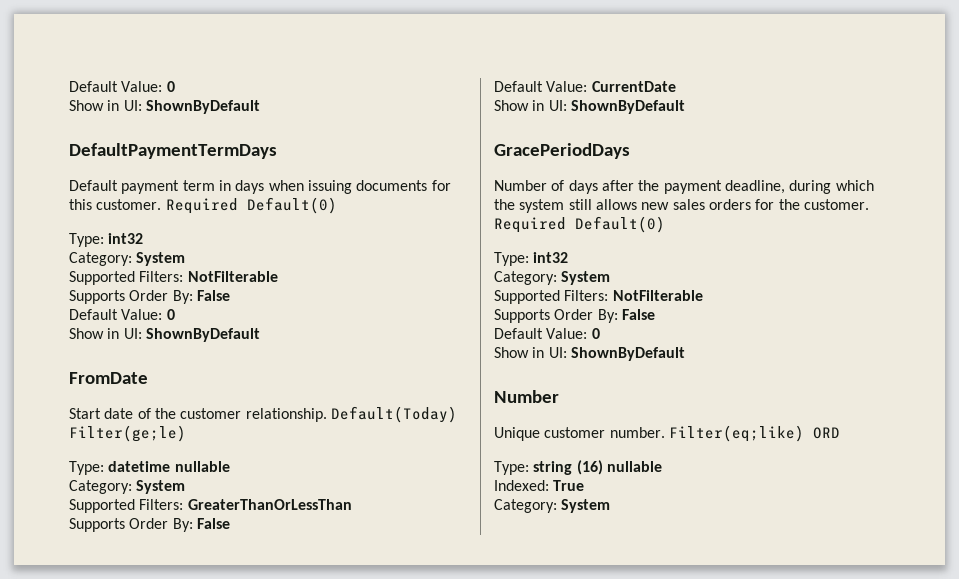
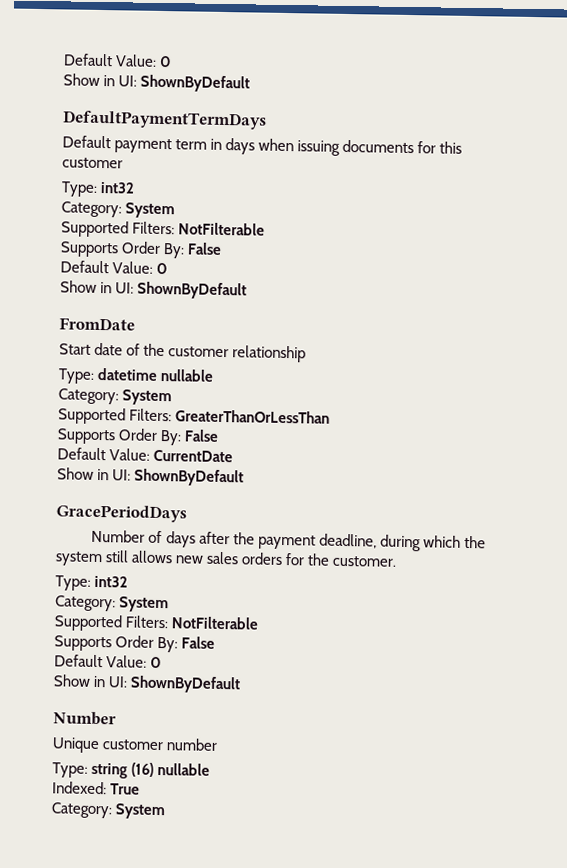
[96,197,337,214] customer. Required Default(0) -> [62,157,123,169] customer
[245,406,457,423] [69,425,186,442] relationship. Default(Today) Filter(ge;le) -> [232,345,307,363] relationship
[494,216,665,233] Required Default(0) -> (398, 561) none
[609,425,840,442] number. Filter(eq;like) ORD -> [166,738,219,751] number

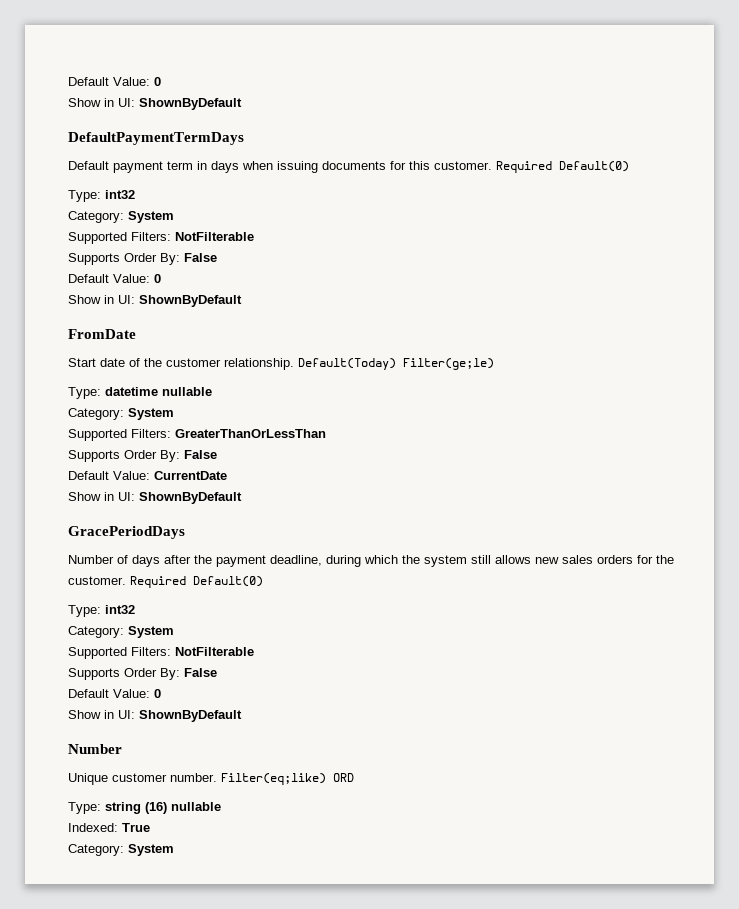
[62,157,123,169] customer -> [434,161,629,173] customer. Required Default(0)
[232,345,307,363] relationship -> [224,358,494,370] relationship. Default(Today) Filter(ge;le)
(398, 561) none -> [130,576,263,588] Required Default(0)
[166,738,219,751] number -> [170,773,354,785] number. Filter(eq;like) ORD

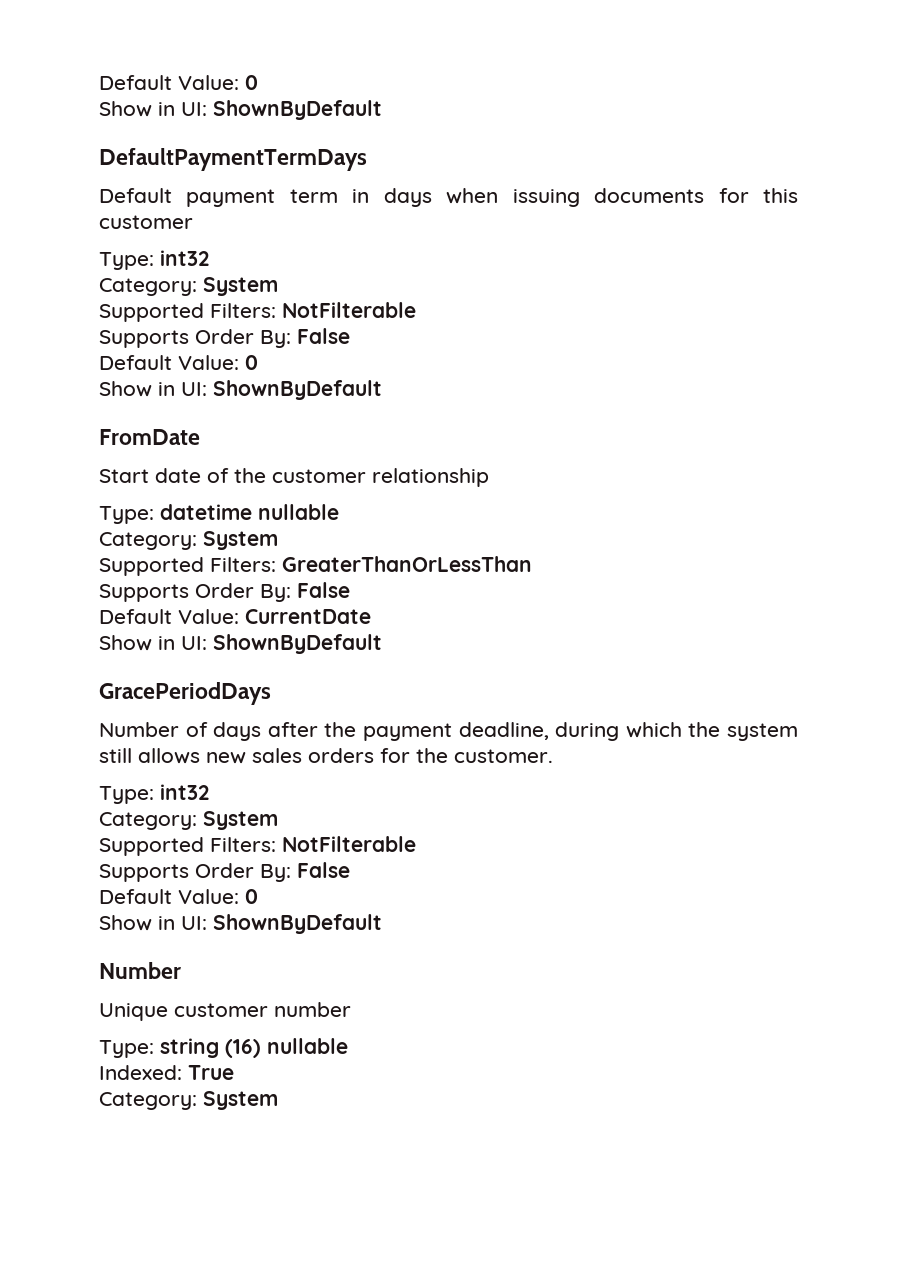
[434,161,629,173] customer. Required Default(0) -> [99,215,193,229] customer
[224,358,494,370] relationship. Default(Today) Filter(ge;le) -> [372,468,489,487] relationship
[130,576,263,588] Required Default(0) -> (553, 756) none
[170,773,354,785] number. Filter(eq;like) ORD -> [274,1002,351,1017] number

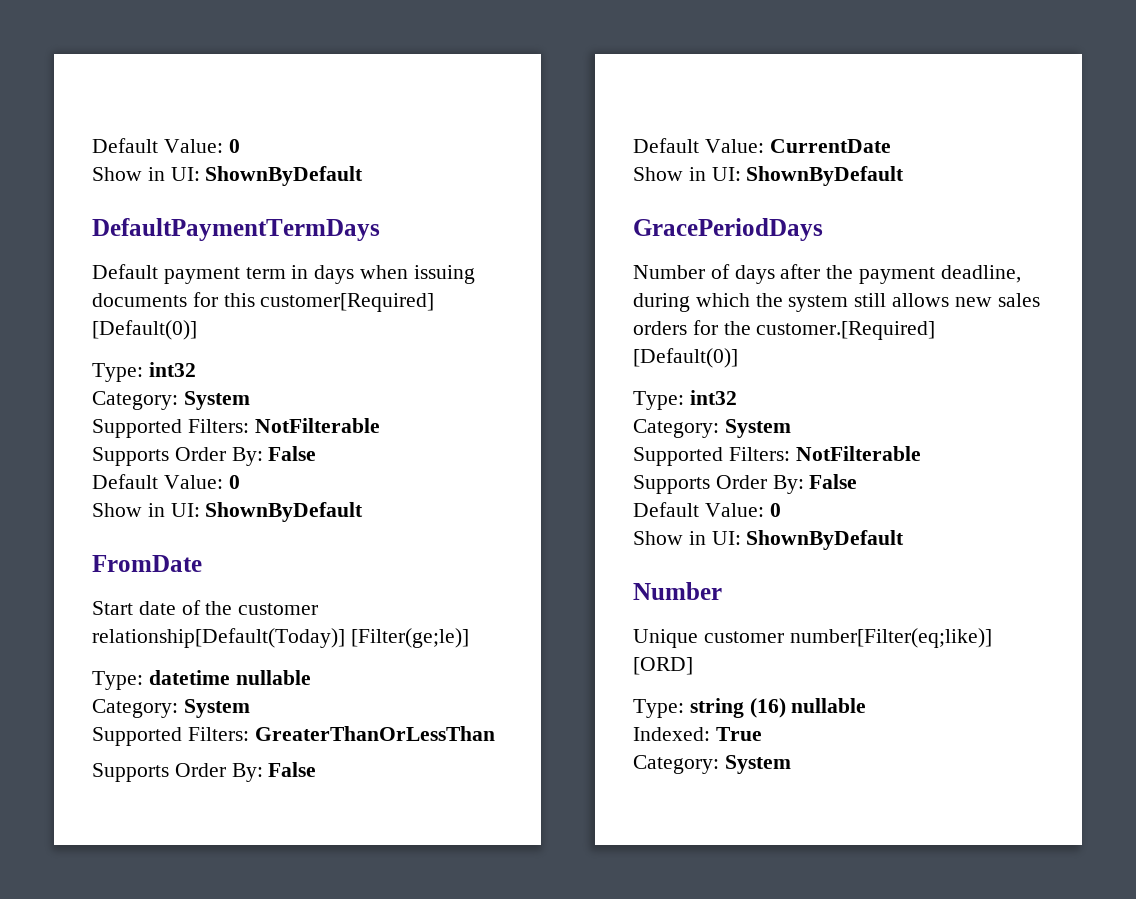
[99,215,193,229] customer -> [260,293,435,312] [92,320,197,340] customer[Required] [Default(0)]
[372,468,489,487] relationship -> [92,628,469,648] relationship[Default(Today)] [Filter(ge;le)]
[454,749,553,763] customer. -> [756,321,936,340] [633,348,738,368] customer.[Required] [Default(0)]
[274,1002,351,1017] number -> [789,628,992,648] [633,657,693,675] number[Filter(eq;like)] [ORD]

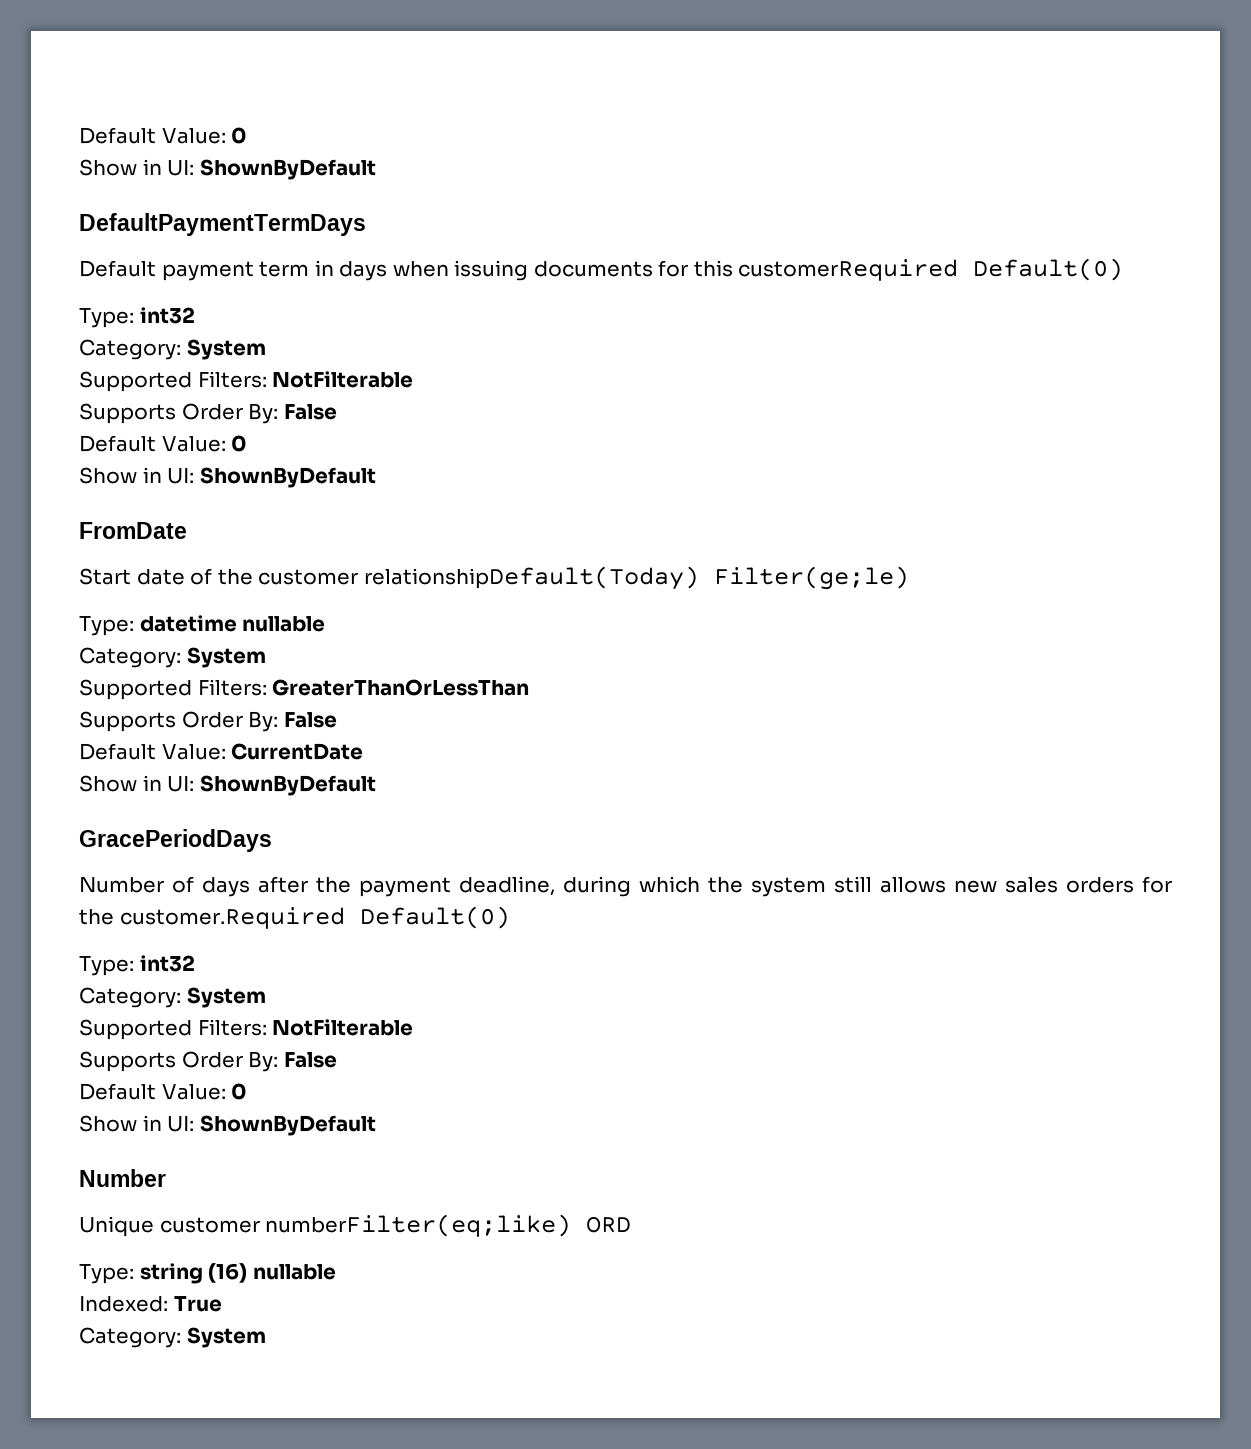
[260,293,435,312] [92,320,197,340] customer[Required] [Default(0)] -> [738,258,1124,281] customerRequired Default(0)
[92,628,469,648] relationship[Default(Today)] [Filter(ge;le)] -> [363,566,909,590] relationshipDefault(Today) Filter(ge;le)
[756,321,936,340] [633,348,738,368] customer.[Required] [Default(0)] -> [119,906,510,929] customer.Required Default(0)
[789,628,992,648] [633,657,693,675] number[Filter(eq;like)] [ORD] -> [265,1214,632,1237] numberFilter(eq;like) ORD

